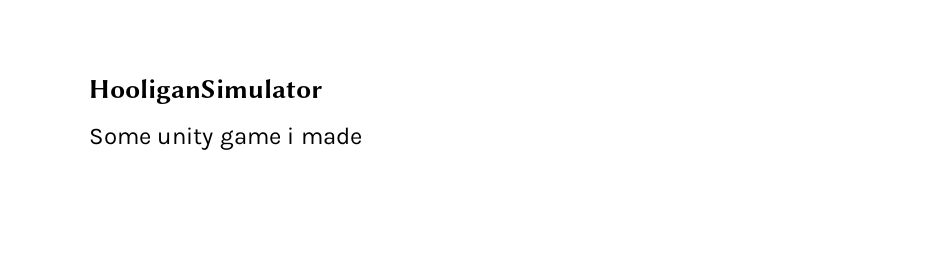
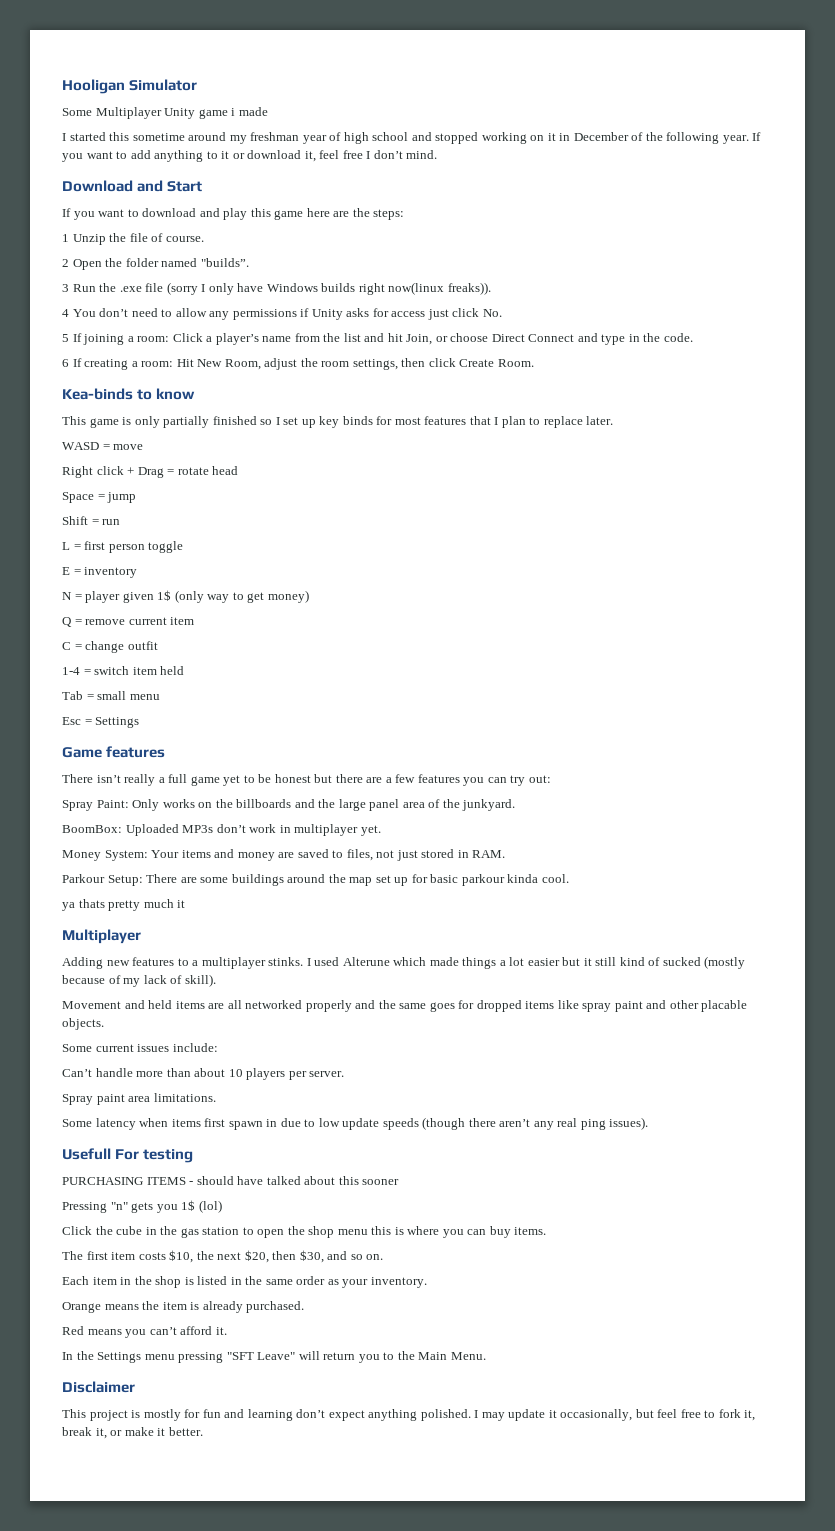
[89,79,322,104] [89,127,214,150] HooliganSimulator // Some unity -> [62,79,198,94] [62,107,196,119] Hooligan Simulator // Some Multiplayer Unity
(362, 136) none -> [62,132,762,144] [62,150,438,162] [62,180,203,192] [62,208,405,220] [62,233,204,245] [62,258,249,270] [62,282,491,295] [62,308,502,320] [62,333,693,345] [62,358,534,370] [62,388,196,400] [62,416,614,428] [62,442,144,450] [62,466,239,478] [62,492,137,503] [62,516,121,525] [62,541,184,553] [62,567,138,578] [62,590,309,603] [62,617,195,627] [62,641,158,653] [62,666,185,675] [62,691,160,700] [62,717,140,728] [62,746,166,758] [62,774,551,786] [62,799,516,811] [62,824,381,836] [62,849,506,861] [62,874,569,886] [62,899,186,911] [62,929,141,944] [62,956,746,969] [62,974,216,987] [62,1000,748,1012] [62,1018,104,1030] [62,1043,218,1052] [62,1068,345,1080] [62,1093,216,1105] [62,1117,649,1130] [62,1148,194,1163] [62,1176,400,1185] [62,1200,222,1213] [62,1226,547,1238] [62,1250,384,1263] [62,1276,427,1288] [62,1301,305,1313] [62,1326,227,1338] [62,1351,486,1363] [62,1381,135,1393] [62,1409,756,1421] [62,1427,203,1439] // I started this sometime around my freshman year of high school and stopped working on it in December of the following year. If you want to add anything to it or download it, feel free I don’t mind. // Download and Start // If you want to download and play this game here are the steps: // 1 Unzip the file of course. // 2 Open the folder named "builds”. // 3 Run the .exe file (sorry I only have Windows builds right now(linux freaks)). // 4 You don’t need to allow any permissions if Unity asks for access just click No. // 5 If joining a room: Click a player’s name from the list and hit Join, or choose Direct Connect and type in the code. // 6 If creating a room: Hit New Room, adjust the room settings, then click Create Room. // Kea-binds to know // This game is only partially finished so I set up key binds for most features that I plan to replace later. // WASD = move // Right click + Drag = rotate head // Space = jump // Shift = run // L = first person toggle // E = inventory // N = player given 1$ (only way to get money) // Q = remove current item // C = change outfit // 1-4 = switch item held // Tab = small menu // Esc = Settings // Game features // There isn’t really a full game yet to be honest but there are a few features you can try out: // Spray Paint: Only works on the billboards and the large panel area of the junkyard. // BoomBox: Uploaded MP3s don’t work in multiplayer yet. // Money System: Your items and money are saved to files, not just stored in RAM. // Parkour Setup: There are some buildings around the map set up for basic parkour kinda cool. // ya thats pretty much it // Multiplayer // Adding new features to a multiplayer stinks. I used Alterune which made things a lot easier but it still kind of sucked (mostly because of my lack of skill). // Movement and held items are all networked properly and the same goes for dropped items like spray paint and other placable objects. // Some current issues include: // Can’t handle more than about 10 players per server. // Spray paint area limitations. // Some latency when items first spawn in due to low update speeds (though there aren’t any real ping issues). // Usefull For testing // PURCHASING ITEMS - should have talked about this sooner // Pressing "n" gets you 1$ (lol) // Click the cube in the gas station to open the shop menu this is where you can buy items. // The first item costs $10, the next $20, then $30, and so on. // Each item in the shop is listed in the same order as your inventory. // Orange means the item is already purchased. // Red means you can’t afford it. // In the Settings menu pressing "SFT Leave" will return you to the Main Menu. // Disclaimer // This project is mostly for fun and learning don’t expect anything polished. I may update it occasionally, but feel free to fork it, break it, or make it better.

